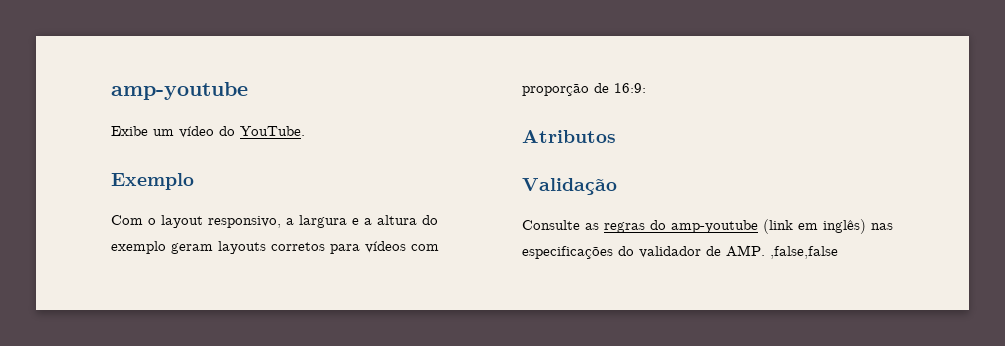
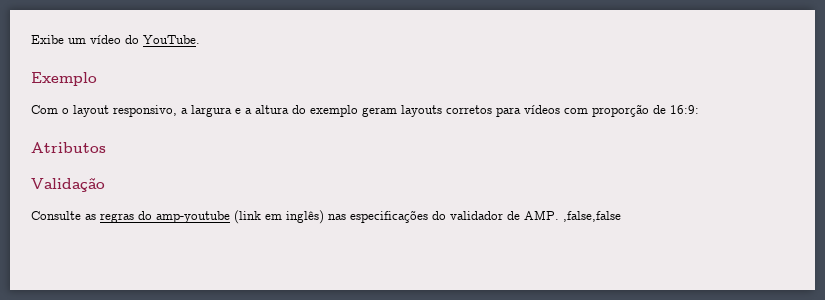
[111,82,248,100] amp-youtube // -> (31, 39) none

